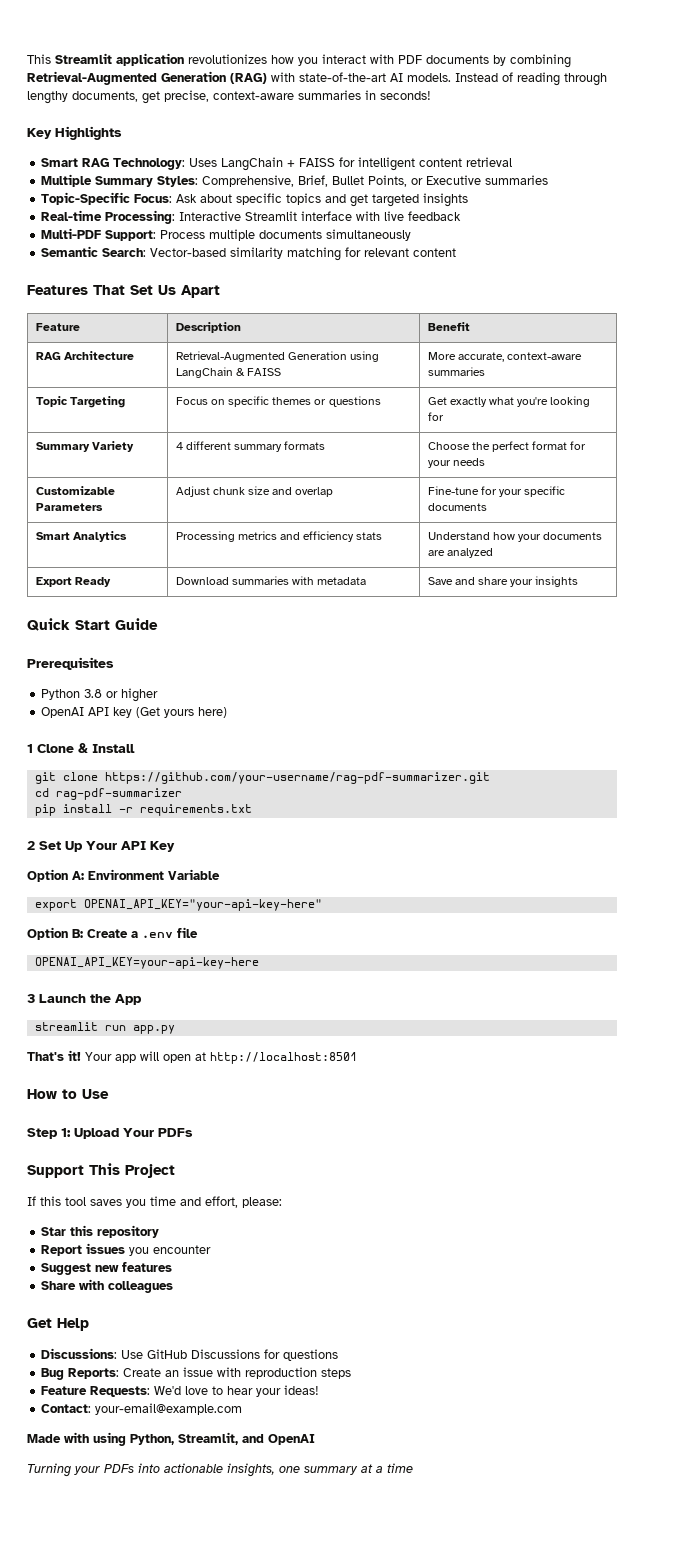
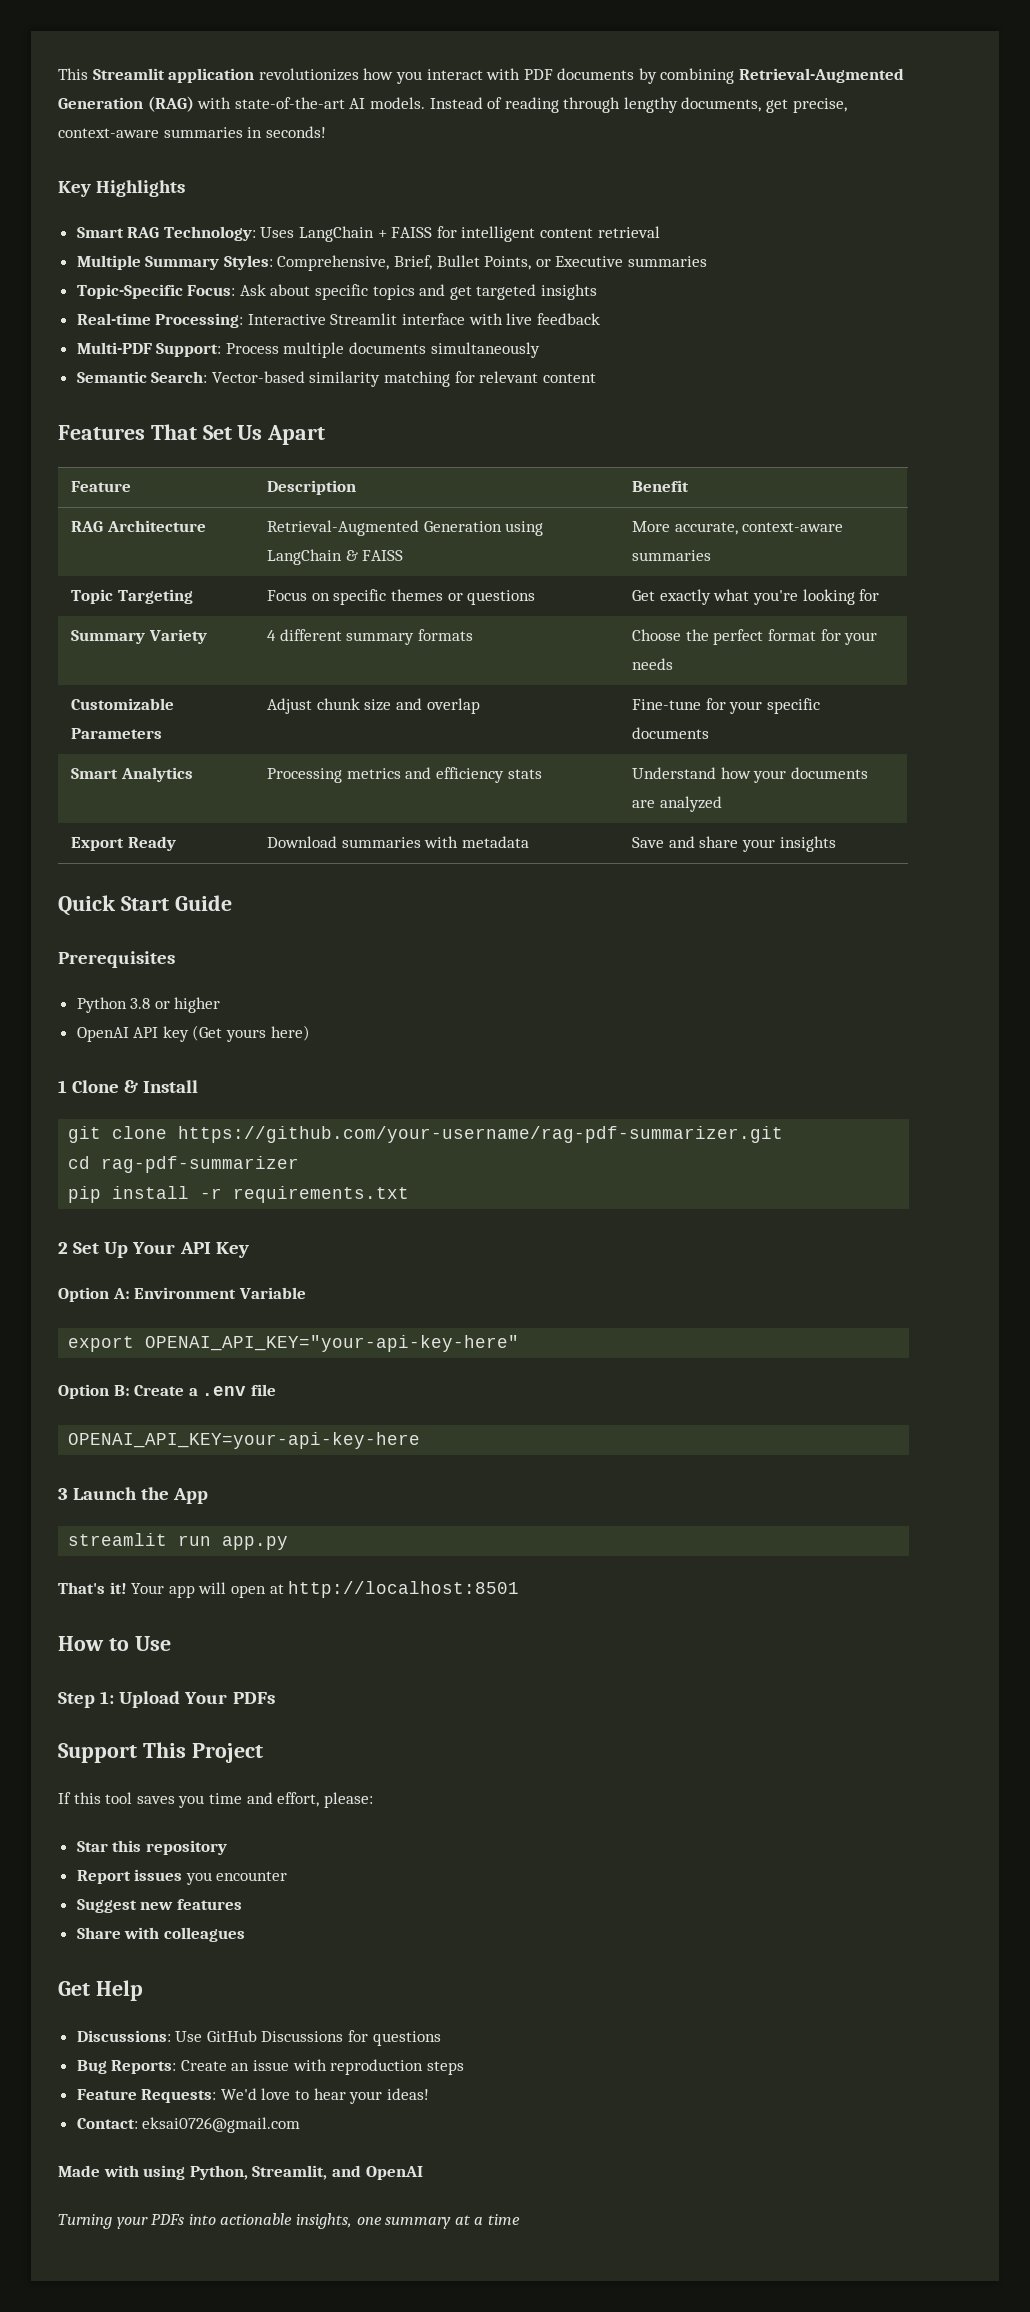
[95,1403,243,1415] your-email@example.com -> [142,2117,301,2133] eksai0726@gmail.com

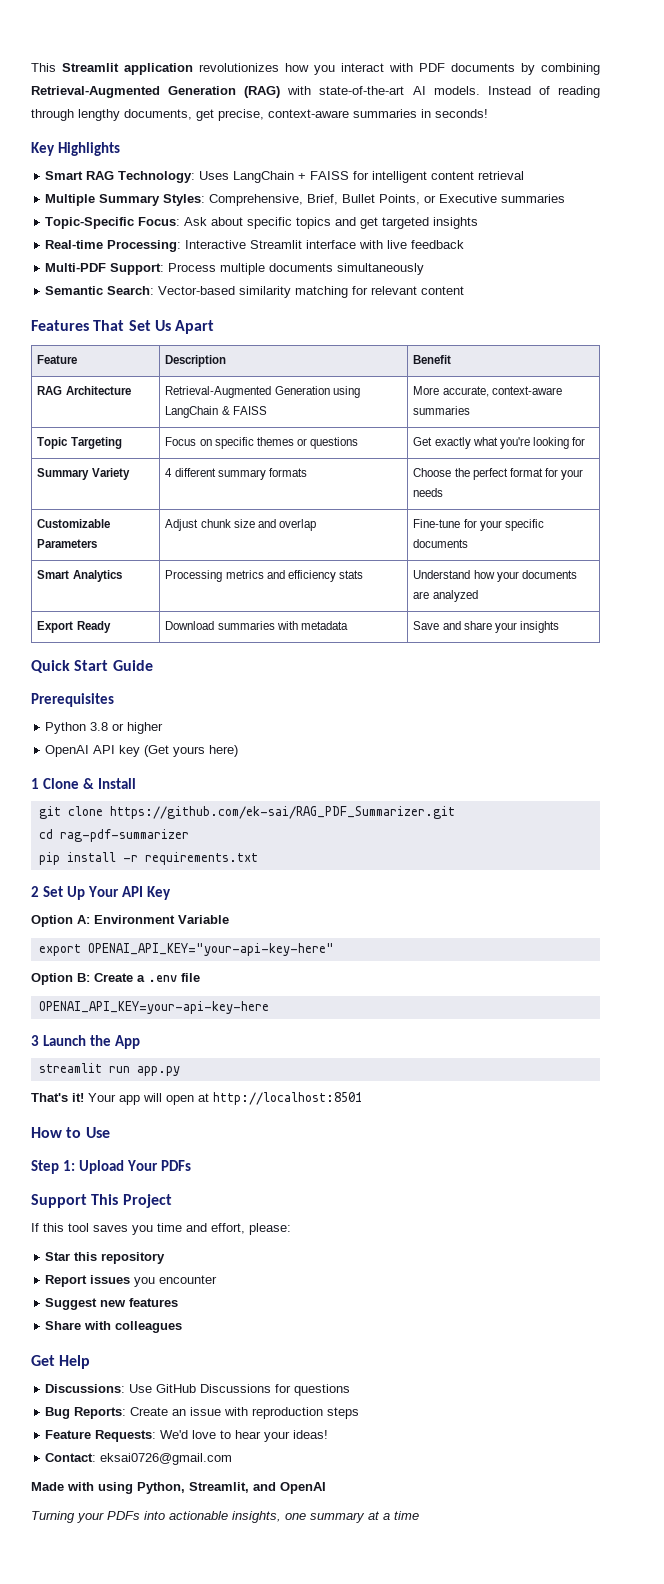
[178,1126,784,1143] https://github.com/your-username/rag-pdf-summarizer.git -> [109,806,455,819] https://github.com/ek-sai/RAG_PDF_Summarizer.git

